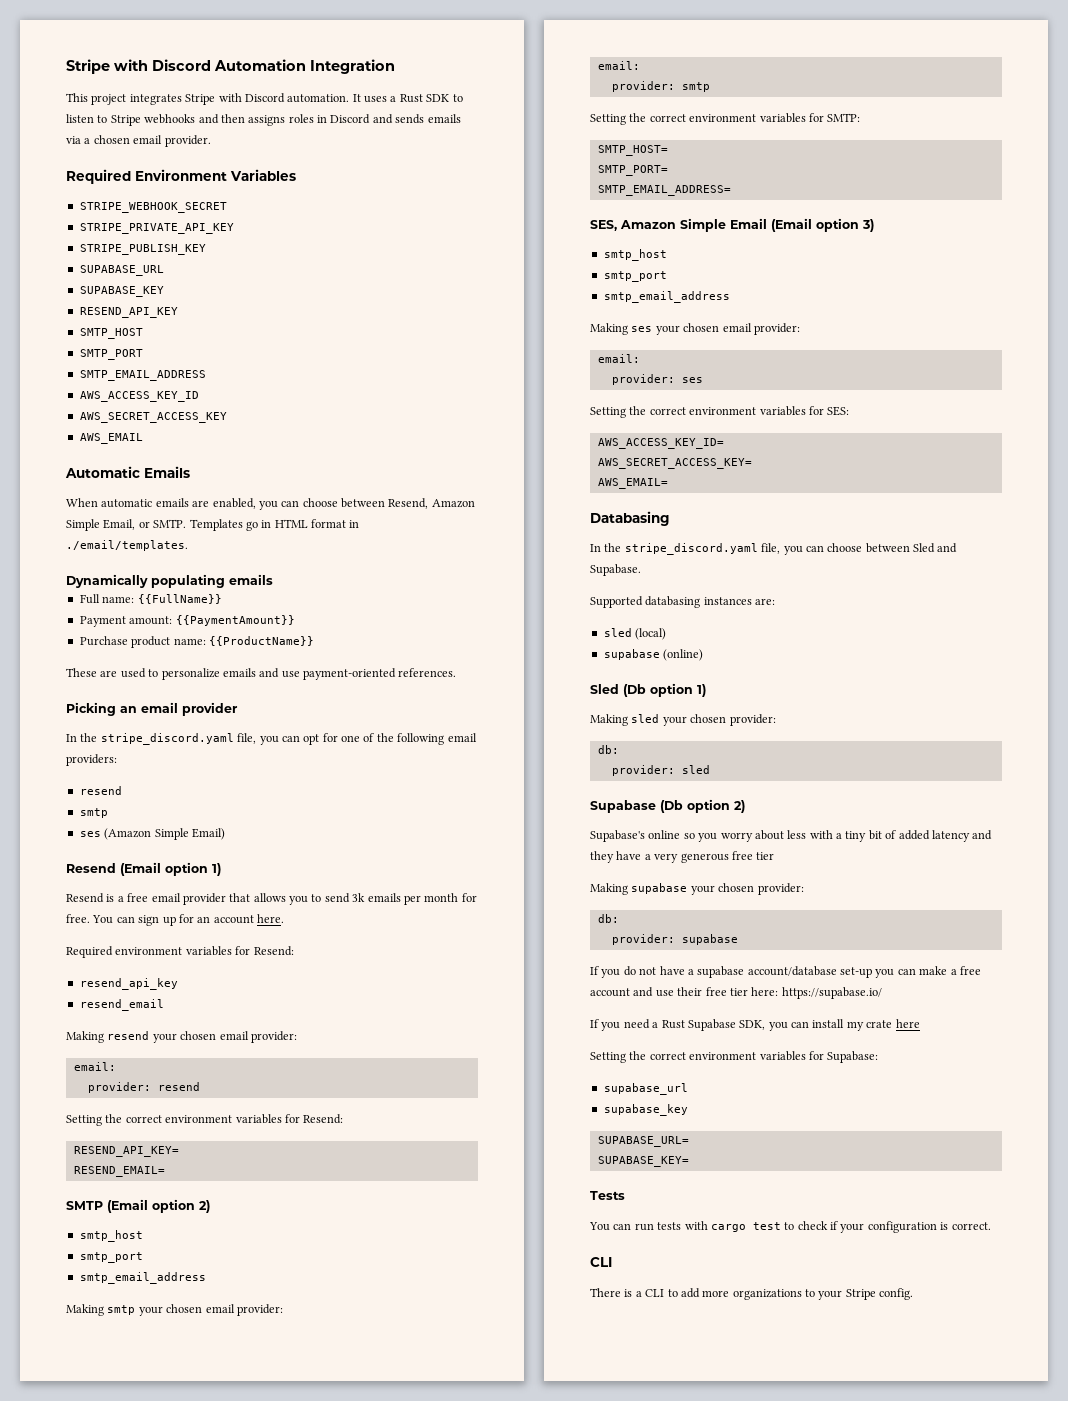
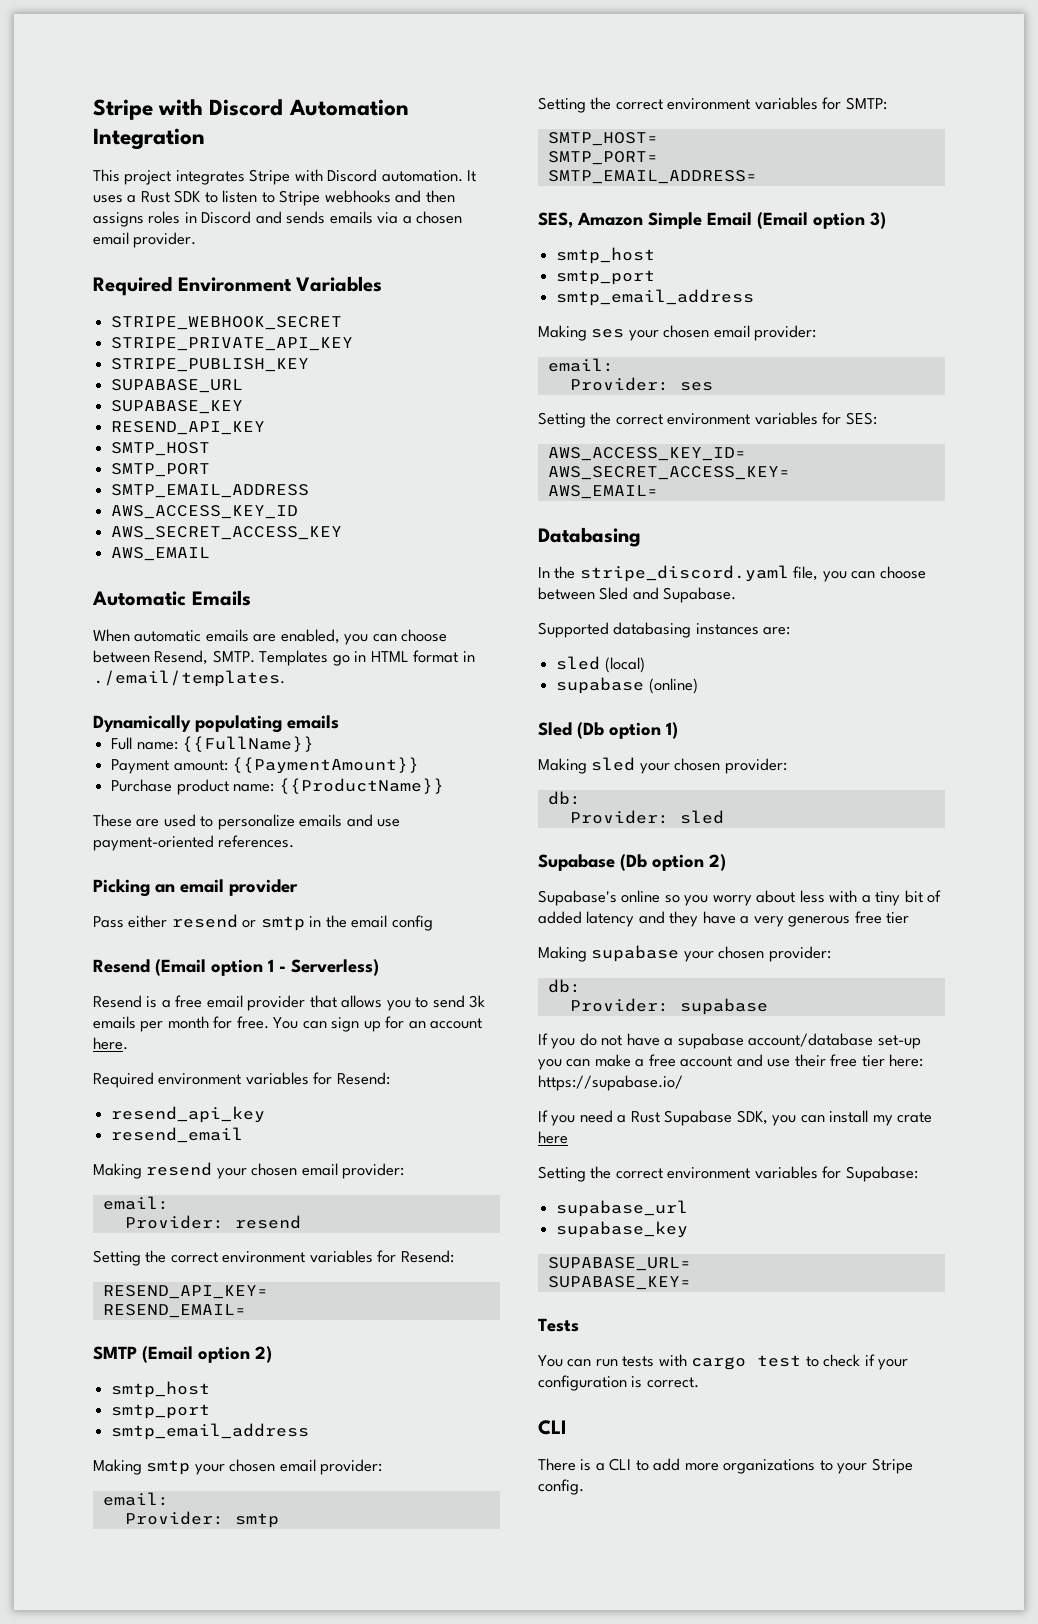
[431,499,475,508] [66,519,150,531] Amazon Simple Email, or -> (209, 657) none
[66,733,477,745] [66,754,117,766] [79,786,122,795] [79,808,108,818] [79,828,225,840] In the stripe_discord.yaml file, you can opt for one of the following email providers: // resend // smtp // ses (Amazon Simple Email) -> [93,914,433,931] Pass either resend or smtp in the email config
[212,863,221,876] 1) -> [268,959,379,976] 1 - Serverless)
[87,1082,151,1093] provider: -> [124,1215,224,1229] Provider:
[611,81,675,92] provider: -> [124,1511,224,1525] Provider:
[611,374,675,385] provider: -> [569,377,669,391] Provider:
[611,765,675,776] provider: -> [569,810,669,824] Provider:
[611,934,675,945] provider: -> [569,998,669,1012] Provider:

